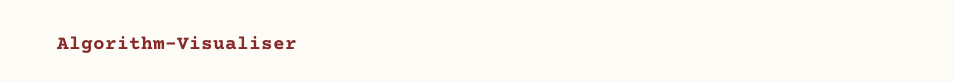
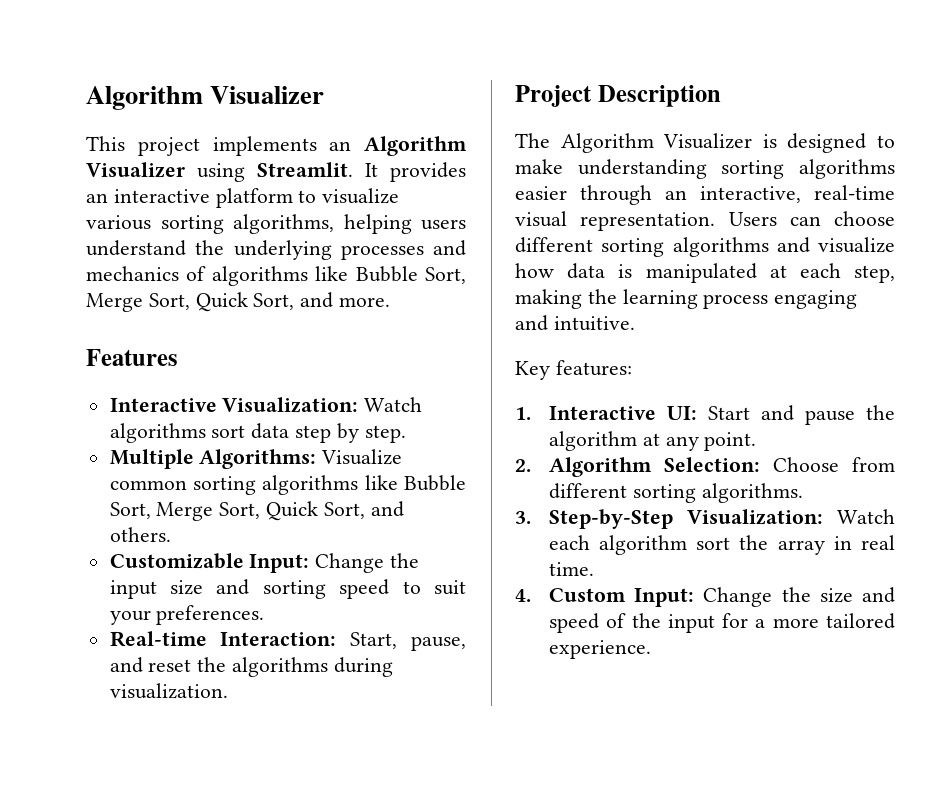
[56,36,297,53] Algorithm-Visualiser -> [86,86,325,110] [86,136,467,156] [86,162,466,182] [86,188,400,208] [86,214,466,234] [86,240,466,260] [86,266,466,286] [86,292,391,312] [86,349,178,366] [109,397,423,413] [109,423,406,443] [109,449,403,469] [109,475,466,495] [109,501,404,521] [109,527,171,542] [109,553,420,573] [109,579,466,599] [109,605,265,625] [109,631,467,651] [109,657,393,677] [109,683,228,699] [515,85,721,107] [515,133,895,153] [515,159,895,179] [515,185,895,205] [515,211,895,231] [515,237,895,257] [515,263,895,283] [515,289,858,309] [515,315,635,331] [515,360,632,380] [515,405,895,425] [548,431,757,451] [515,457,895,477] [548,483,803,503] [515,509,895,529] [548,535,895,555] [548,562,594,576] [515,587,895,607] [548,613,895,633] [548,640,651,659] Algorithm Visualizer // This project implements an Algorithm Visualizer using Streamlit. It provides an interactive platform to visualize various sorting algorithms, helping users understand the underlying processes and mechanics of algorithms like Bubble Sort, Merge Sort, Quick Sort, and more. // Features // Interactive Visualization: Watch algorithms sort data step by step. // Multiple Algorithms: Visualize common sorting algorithms like Bubble Sort, Merge Sort, Quick Sort, and others. // Customizable Input: Change the input size and sorting speed to suit your preferences. // Real-time Interaction: Start, pause, and reset the algorithms during visualization. // Project Description // The Algorithm Visualizer is designed to make understanding sorting algorithms easier through an interactive, real-time visual representation. Users can choose different sorting algorithms and visualize how data is manipulated at each step, making the learning process engaging and intuitive. // Key features: // 1. Interactive UI: Start and pause the algorithm at any point. // 2. Algorithm Selection: Choose from different sorting algorithms. // 3. Step-by-Step Visualization: Watch each algorithm sort the array in real time. // 4. Custom Input: Change the size and speed of the input for a more tailored experience.

